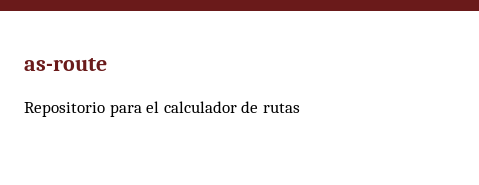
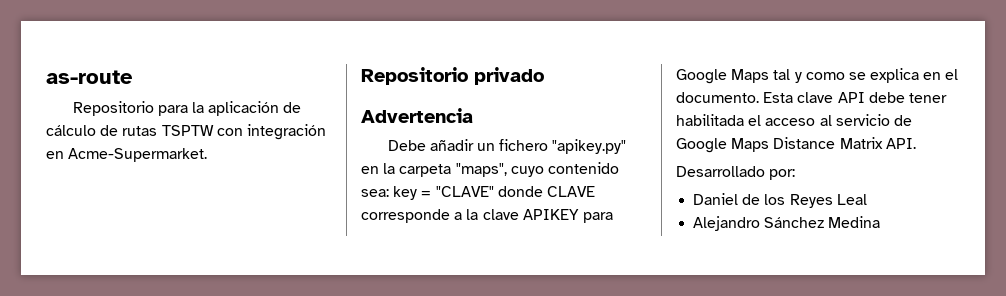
[146,101,300,113] el calculador de rutas -> [192,101,302,116] [46,124,326,140] [46,148,208,162] [361,67,544,85] [361,108,473,123] [387,139,627,154] [361,162,619,177] [361,186,595,200] [361,209,613,223] [676,68,959,84] [676,92,947,103] [676,114,912,126] [676,137,916,153] [676,166,796,180] [693,193,867,208] [693,216,881,231] la aplicación de cálculo de rutas TSPTW con integración en Acme-Supermarket. // Repositorio privado // Advertencia // Debe añadir un fichero "apikey.py" en la carpeta "maps", cuyo contenido sea: key = "CLAVE" donde CLAVE corresponde a la clave APIKEY para Google Maps tal y como se explica en el documento. Esta clave API debe tener habilitada el acceso al servicio de Google Maps Distance Matrix API. // Desarrollado por: // Daniel de los Reyes Leal // Alejandro Sánchez Medina

